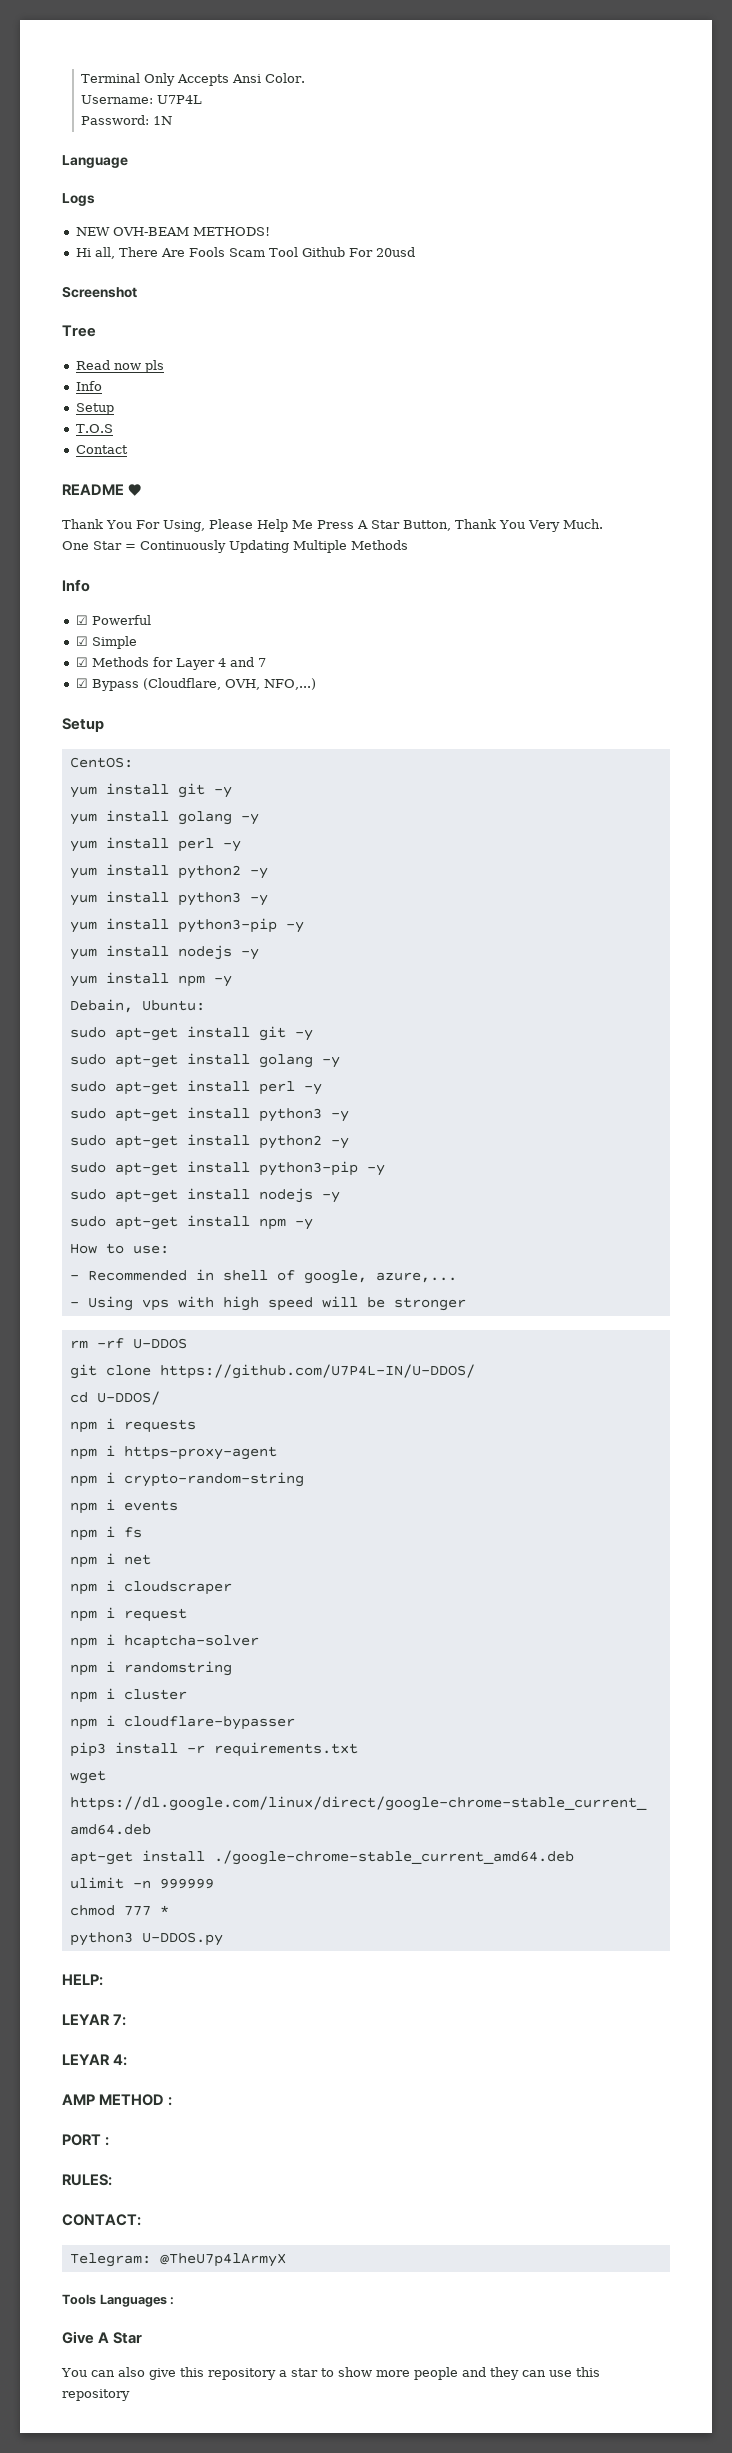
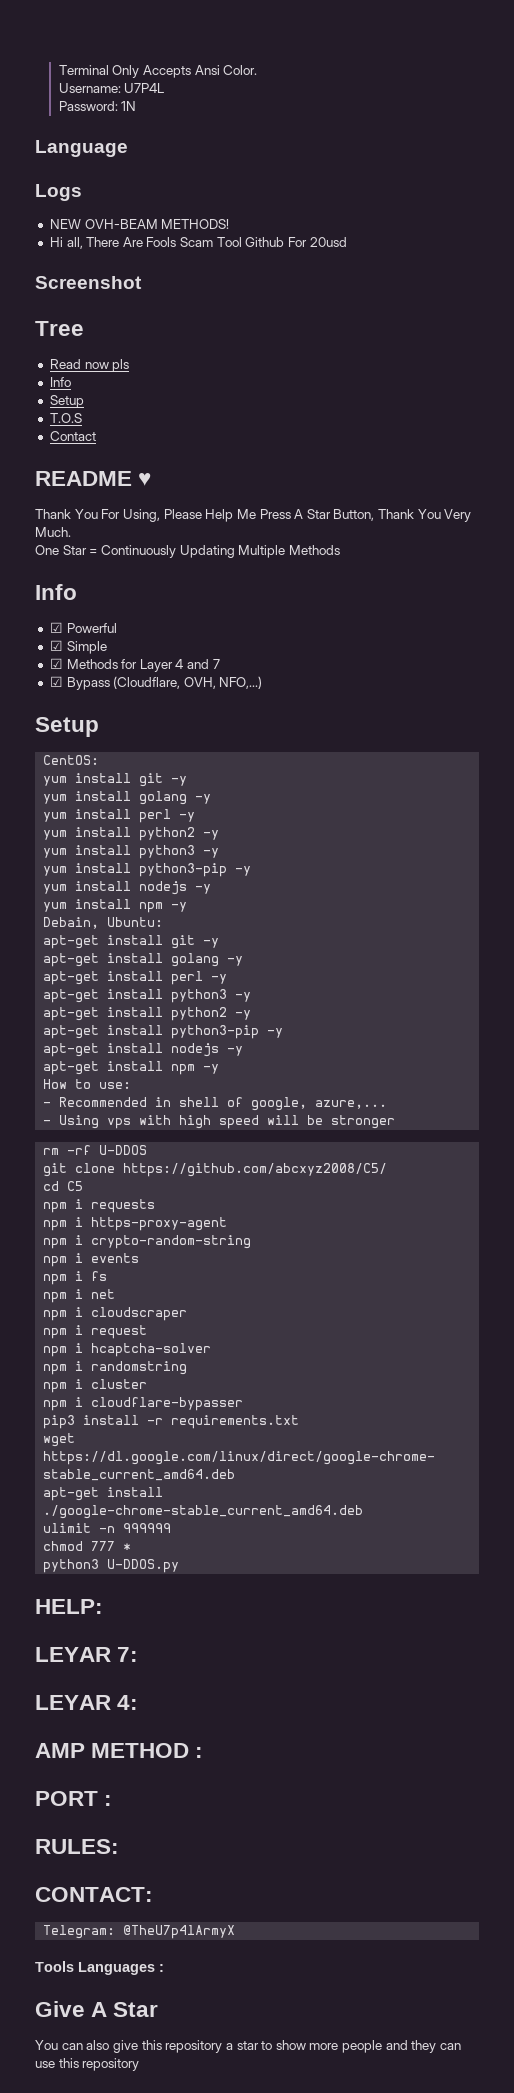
[69,1027,106,1038] sudo -> (164, 922) none
[69,1054,106,1065] sudo -> (220, 943) none
[69,1081,106,1092] sudo -> (244, 961) none
[69,1108,106,1119] sudo -> (228, 979) none
[69,1135,106,1146] sudo -> (252, 997) none
[69,1162,106,1173] sudo -> (252, 1015) none
[69,1189,106,1200] sudo -> (284, 1033) none
[69,1216,106,1227] sudo -> (244, 1051) none
[159,1364,475,1379] https://github.com/U7P4L-IN/U-DDOS/ -> [123,1163,388,1177] https://github.com/abcxyz2008/C5/
[96,1391,160,1405] U-DDOS/ -> [67,1181,84,1191] C5

